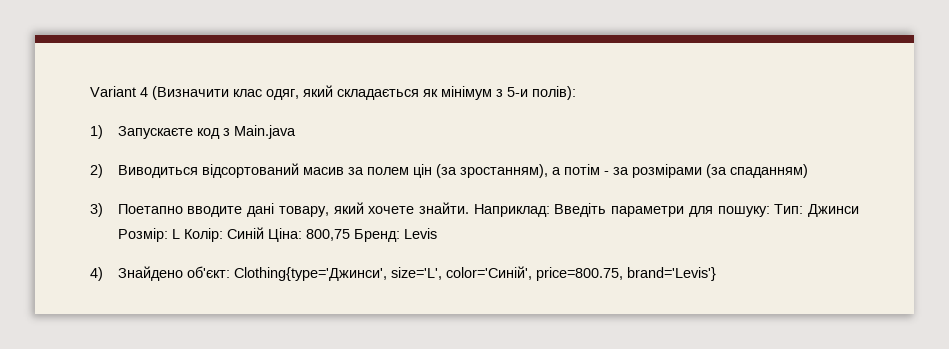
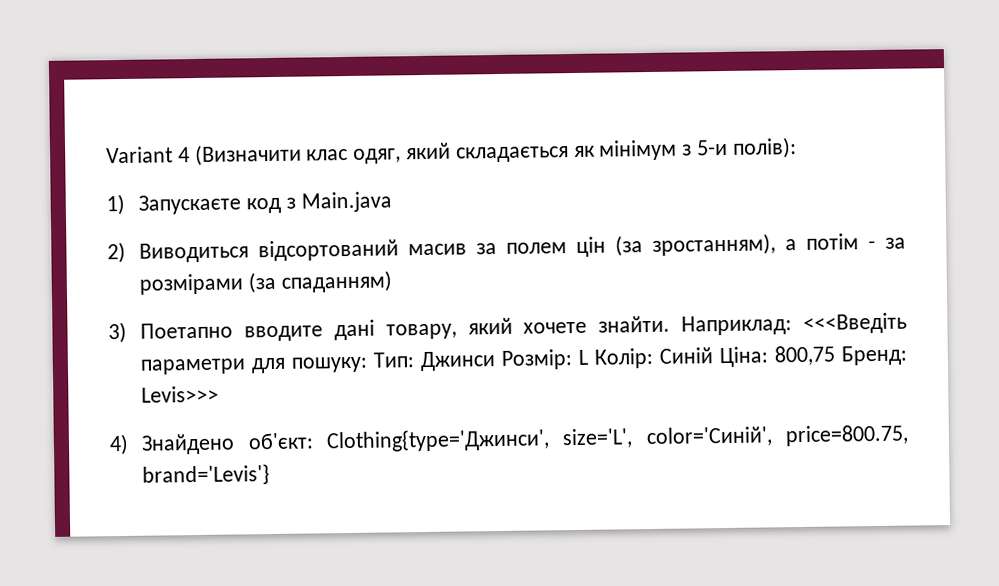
[554,203,607,217] Введіть -> [803,312,908,334] <<<Введіть
[403,228,437,239] Levis -> [141,385,220,403] Levis>>>

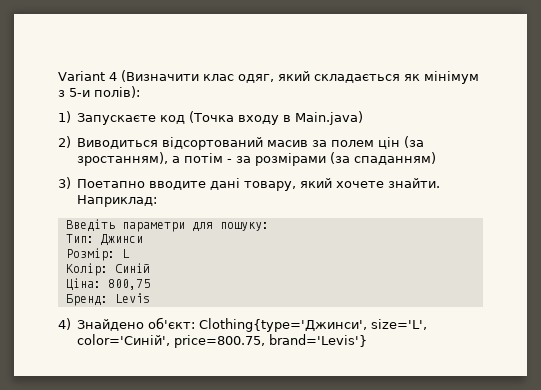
[285,191,392,213] з Main.java -> [189,111,364,125] (Точка входу в Main.java)
[803,312,908,334] <<<Введіть -> [65,219,115,232] // Введіть
(369, 364) none -> (269, 226) //
(497, 361) none -> (143, 240) //
(589, 357) none -> (130, 253) //
(714, 355) none -> (150, 268) //
[841,345,907,366] [141,385,220,403] Бренд: Levis>>> -> [65,293,150,306] // Бренд: Levis

